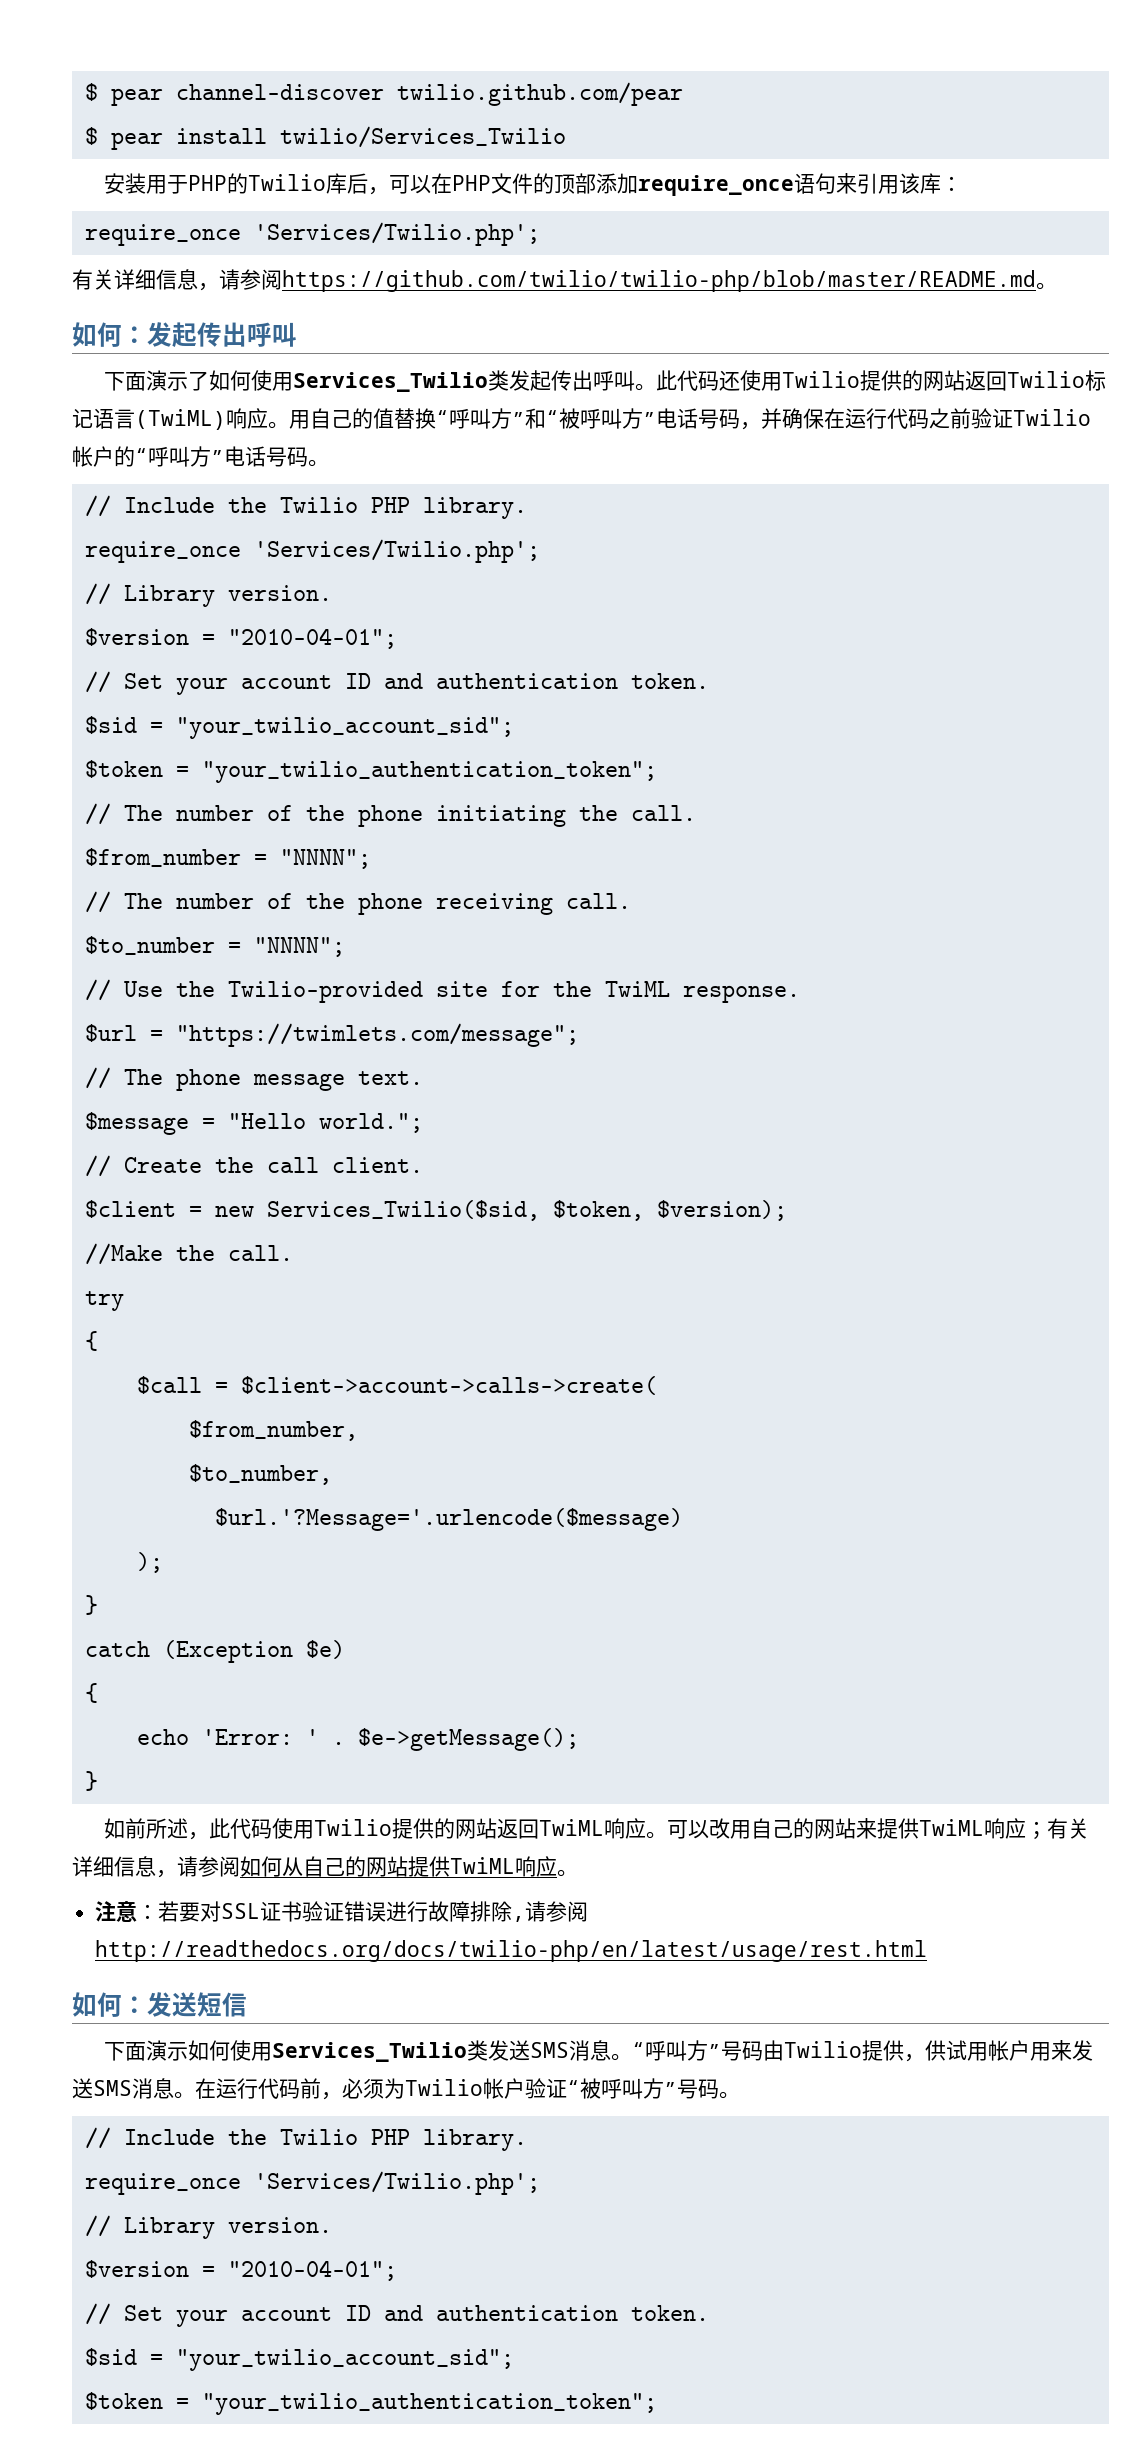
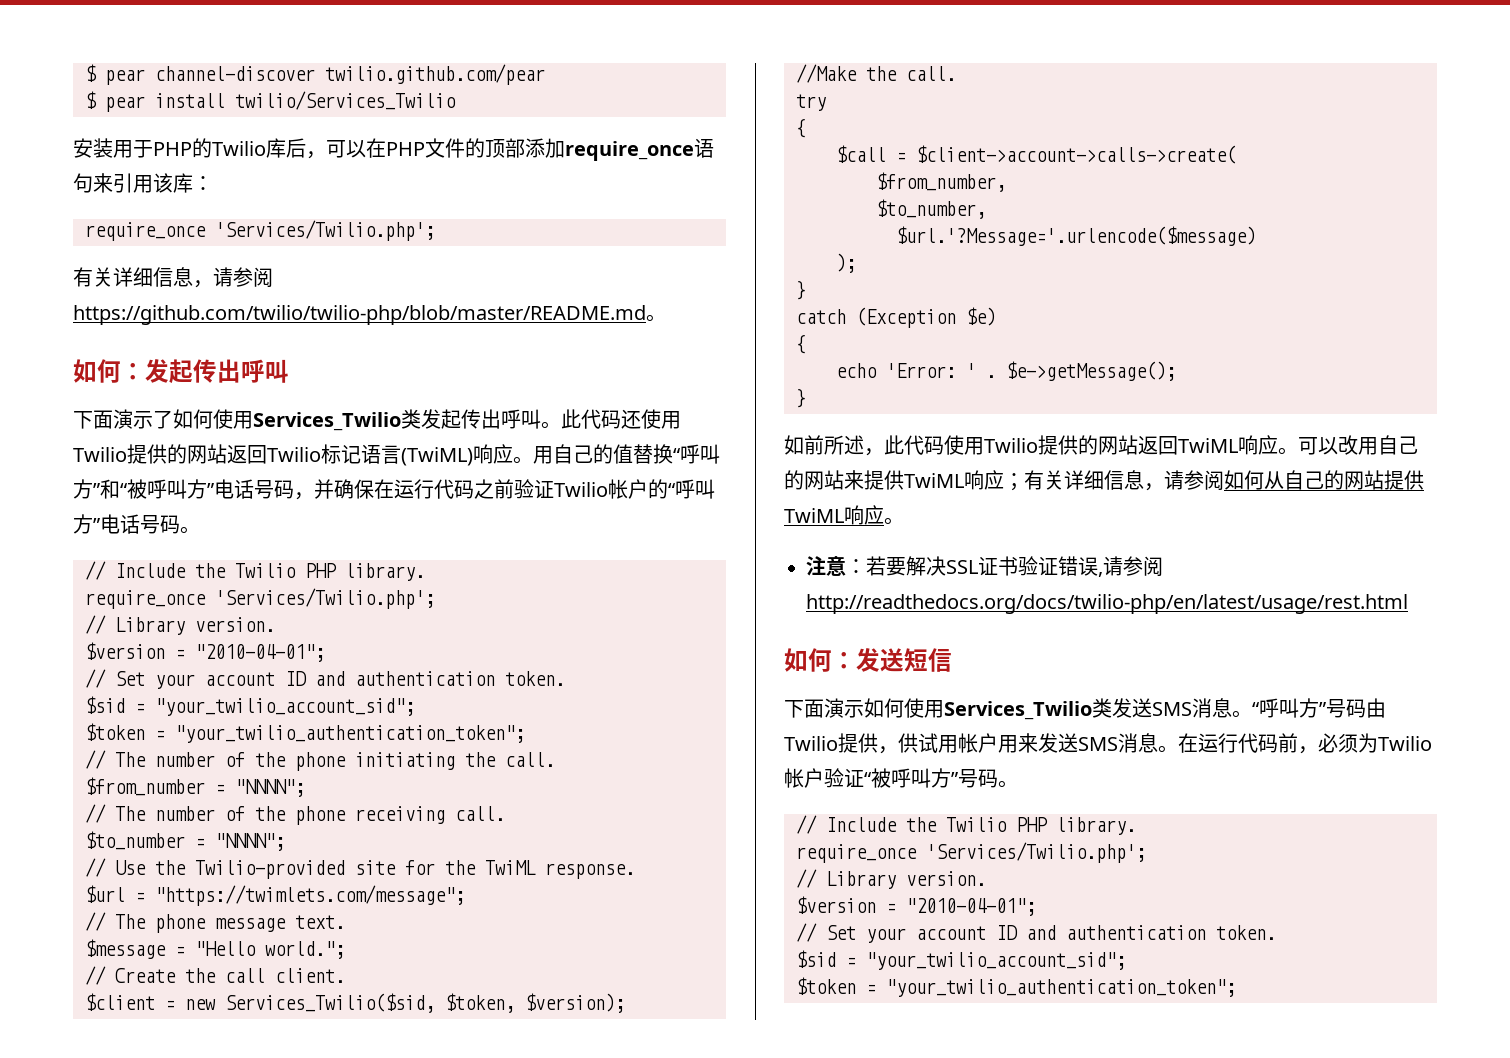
[200,1901,222,1922] 对 -> [906,556,946,576] 解决
[386,1901,513,1922] 进行故障排除 -> (1098, 566) none

